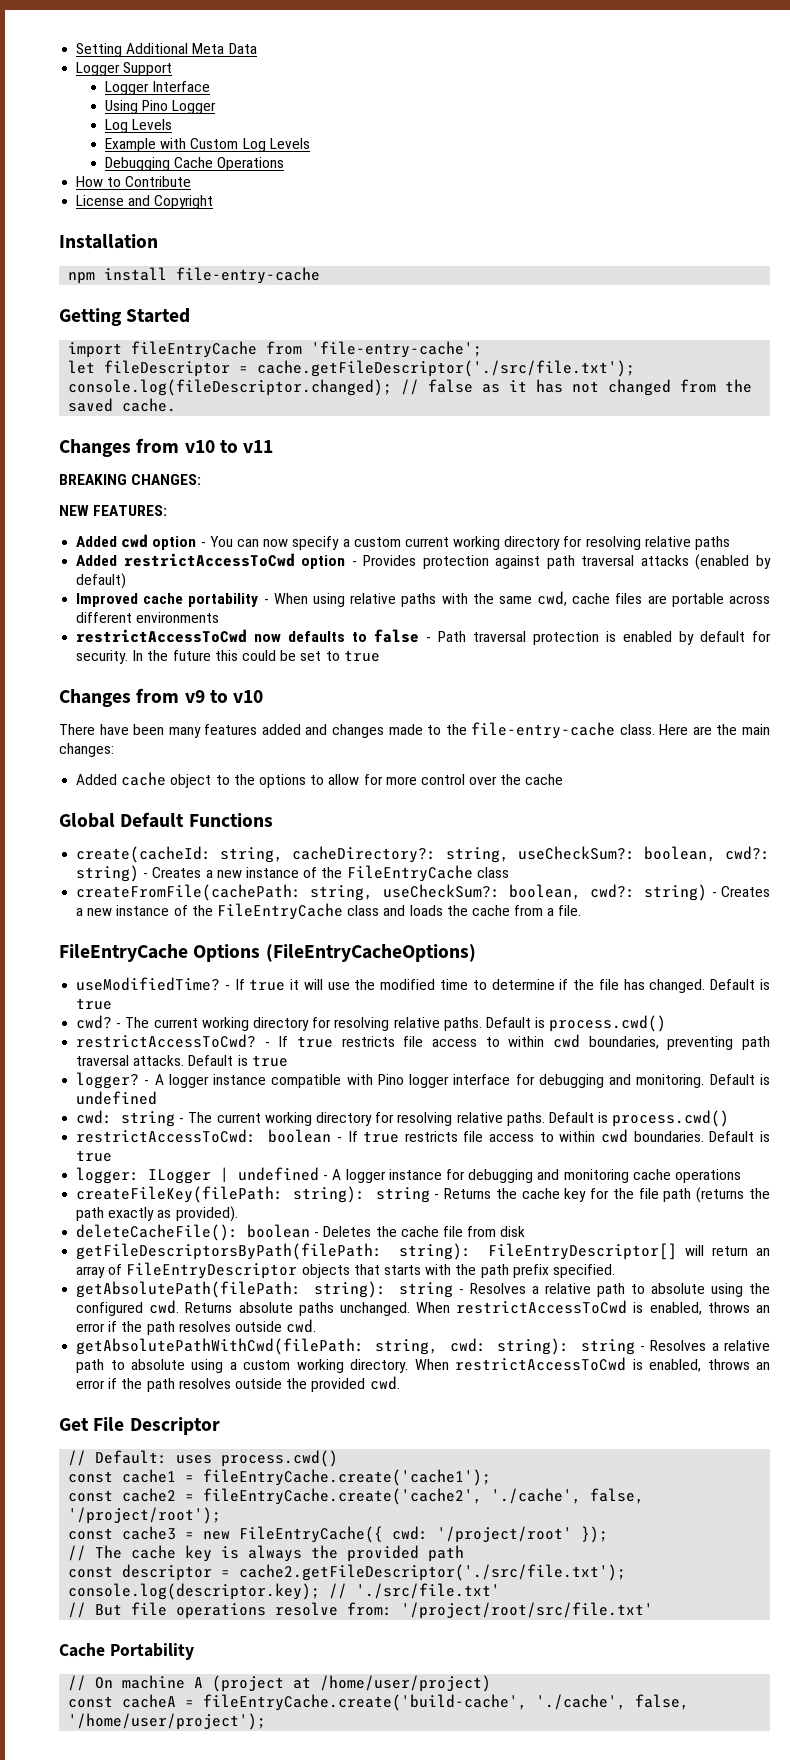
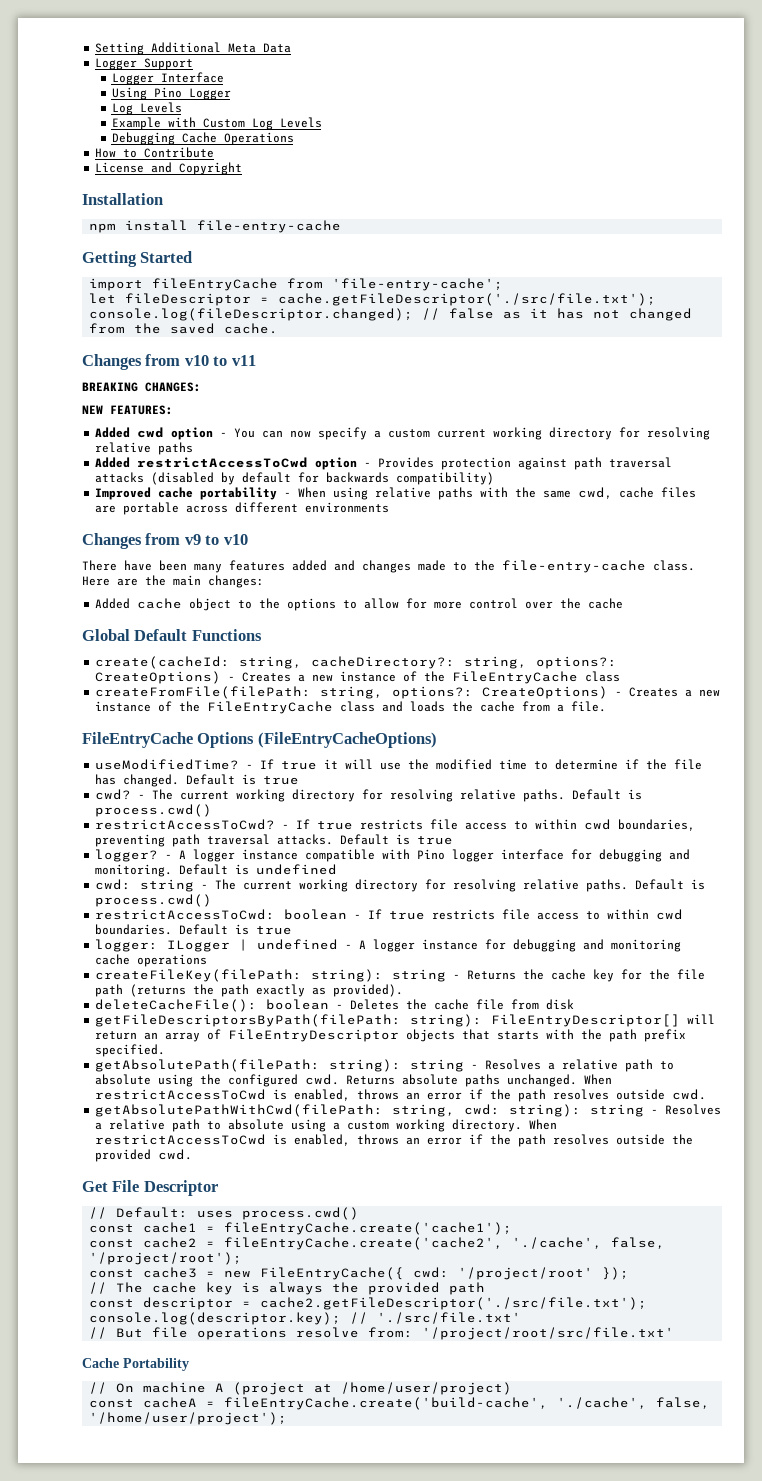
[695,554,771,570] [76,573,127,589] (enabled by default) -> [151,472,495,485] (disabled by default for backwards compatibility)
[76,629,772,645] [76,650,380,664] // restrictAccessToCwd now defaults to false - Path traversal protection is enabled by default for security. In the future this could be set to true -> (390, 507) none
[517,846,770,862] [76,865,140,882] useCheckSum?: boolean, cwd?: string) -> [536,656,618,669] [95,671,222,684] options?: CreateOptions)
[76,884,708,901] createFromFile(cachePath: string, useCheckSum?: boolean, cwd?: string) -> [95,686,609,699] createFromFile(filePath: string, options?: CreateOptions)

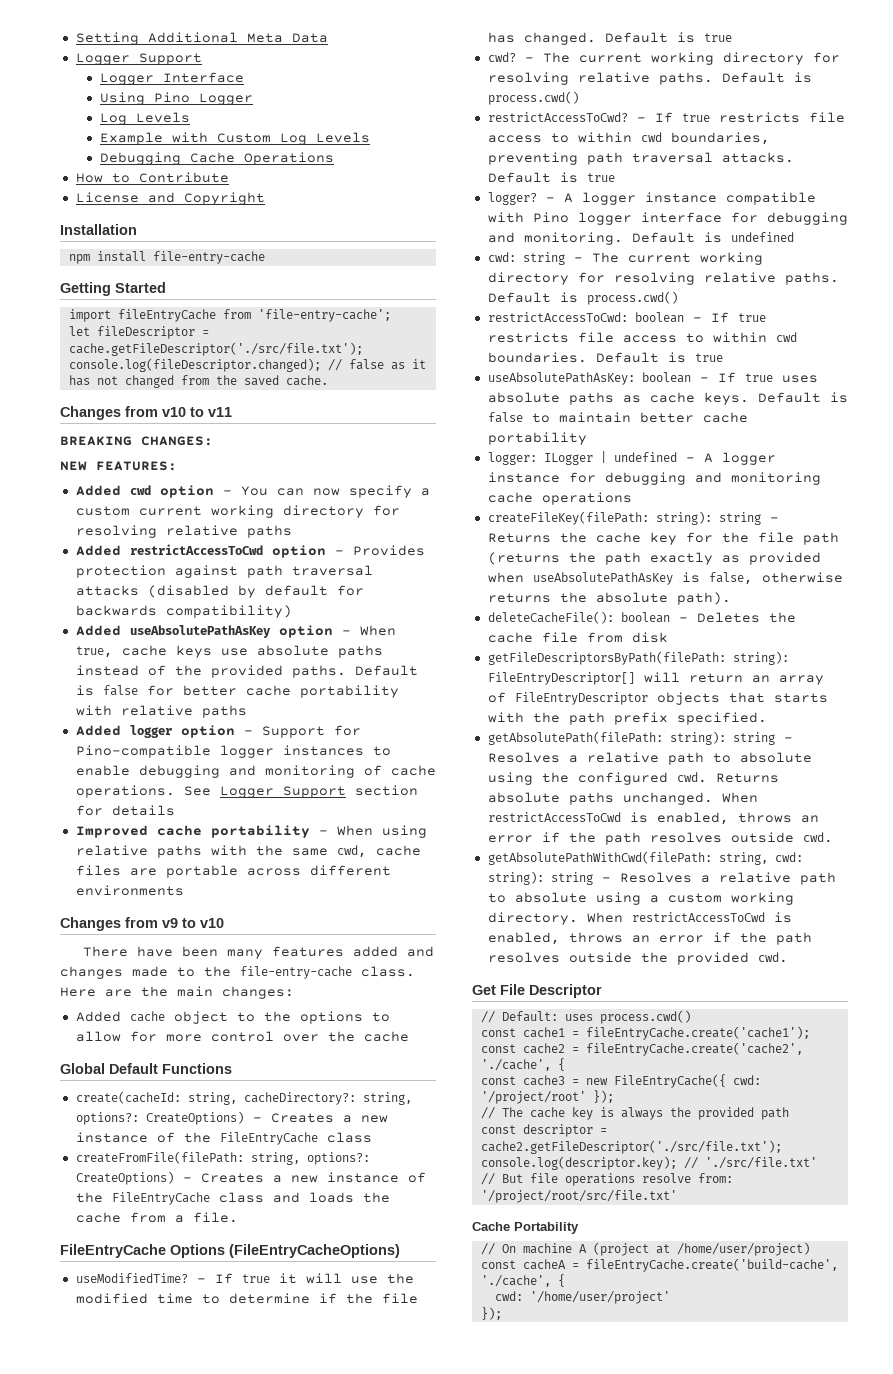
(495, 478) none -> [75,625,396,638] [75,645,383,658] [75,665,418,678] [75,685,399,698] [75,705,247,718] [75,725,361,738] [75,745,391,758] [75,765,436,778] [75,785,418,798] [75,805,175,816] // Added useAbsolutePathAsKey option - When true, cache keys use absolute paths instead of the provided paths. Default is false for better cache portability with relative paths // Added logger option - Support for Pino-compatible logger instances to enable debugging and monitoring of cache operations. See Logger Support section for details
(293, 930) none -> [487,372,818,385] [487,392,848,405] [487,412,748,423] [487,432,587,445] // useAbsolutePathAsKey: boolean - If true uses absolute paths as cache keys. Default is false to maintain better cache portability
[333,984,404,997] provided). -> [748,552,821,565] [487,572,843,585] [487,592,731,605] provided when useAbsolutePathAsKey is false, otherwise returns the absolute path).
[611,1237,666,1249] [89,1252,243,1265] false, '/project/root'); -> [557,1058,565,1071] {
[656,1397,711,1409] [89,1412,288,1425] false, '/home/user/project'); -> [557,1274,565,1287] [494,1291,670,1304] [480,1307,502,1320] { // cwd: '/home/user/project' // });

